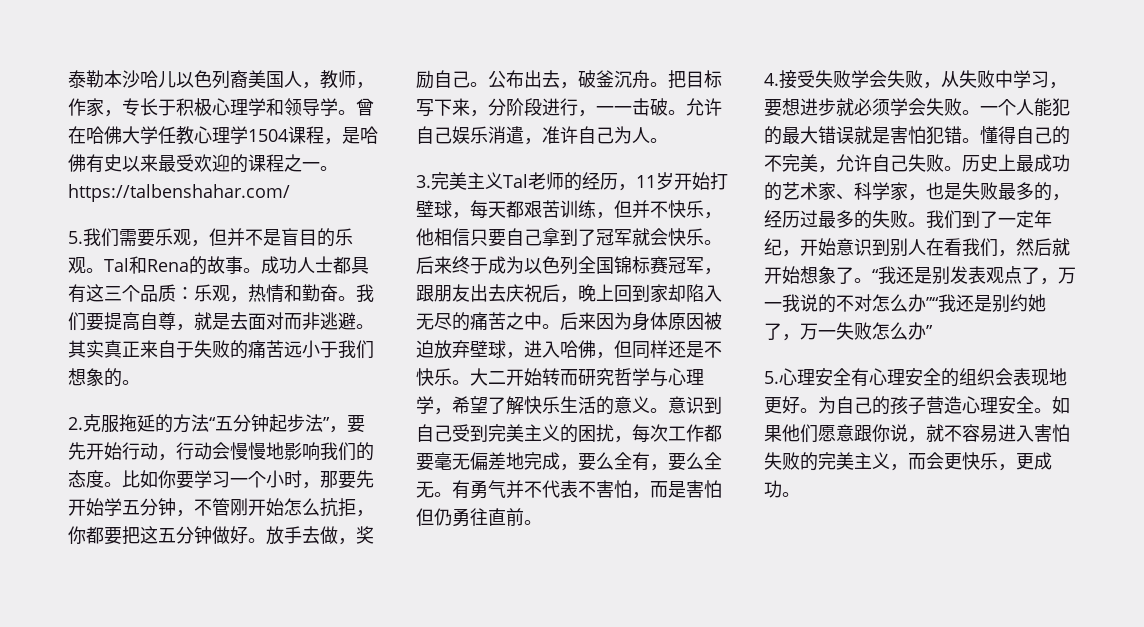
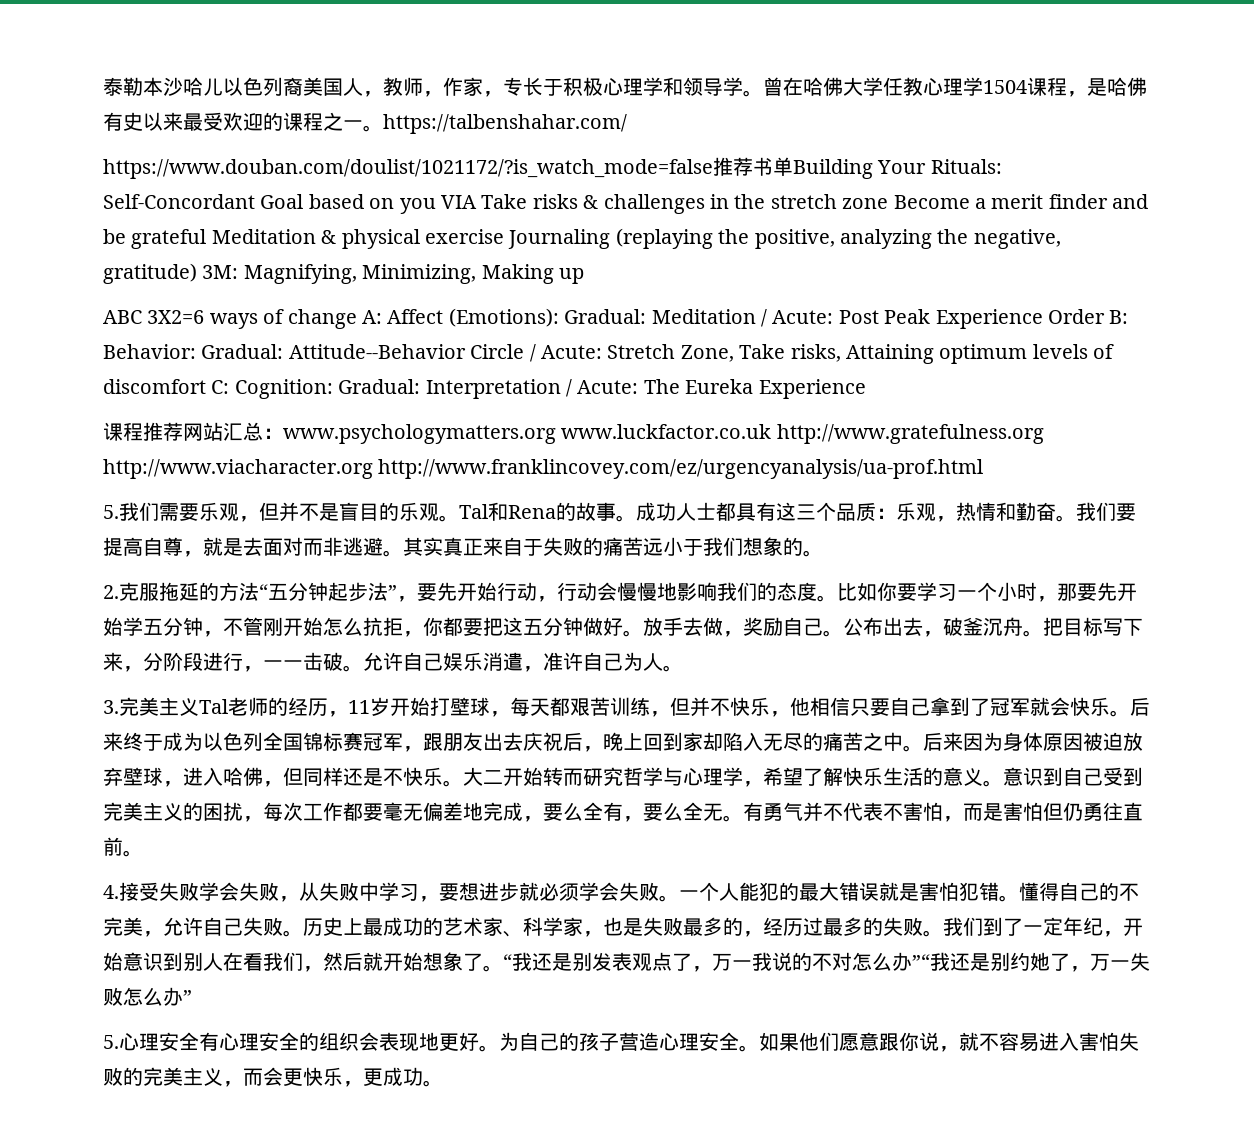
(290, 193) none -> [103,157,1002,179] [103,194,1149,214] [103,228,1061,249] [103,263,584,284] [103,308,1129,329] [103,344,1115,364] [103,379,866,399] [103,422,1044,444] [103,459,984,479] // https://www.douban.com/doulist/1021172/?is_watch_mode=false推荐书单Building Your Rituals: Self-Concordant Goal based on you VIA Take risks & challenges in the stretch zone Become a merit finder and be grateful Meditation & physical exercise Journaling (replaying the positive, analyzing the negative, gratitude) 3M: Magnifying, Minimizing, Making up // ABC 3X2=6 ways of change A: Affect (Emotions): Gradual: Meditation / Acute: Post Peak Experience Order B: Behavior: Gradual: Attitude--Behavior Circle / Acute: Stretch Zone, Take risks, Attaining optimum levels of discomfort C: Cognition: Gradual: Interpretation / Acute: The Eureka Experience // 课程推荐网站汇总：www.psychologymatters.org www.luckfactor.co.uk http://www.gratefulness.org http://www.viacharacter.org http://www.franklincovey.com/ez/urgencyanalysis/ua-prof.html

